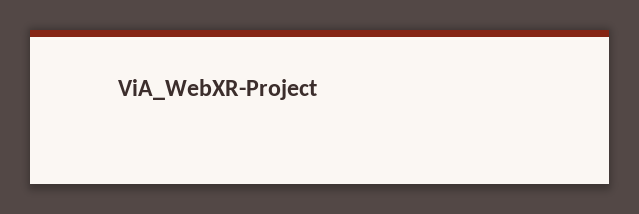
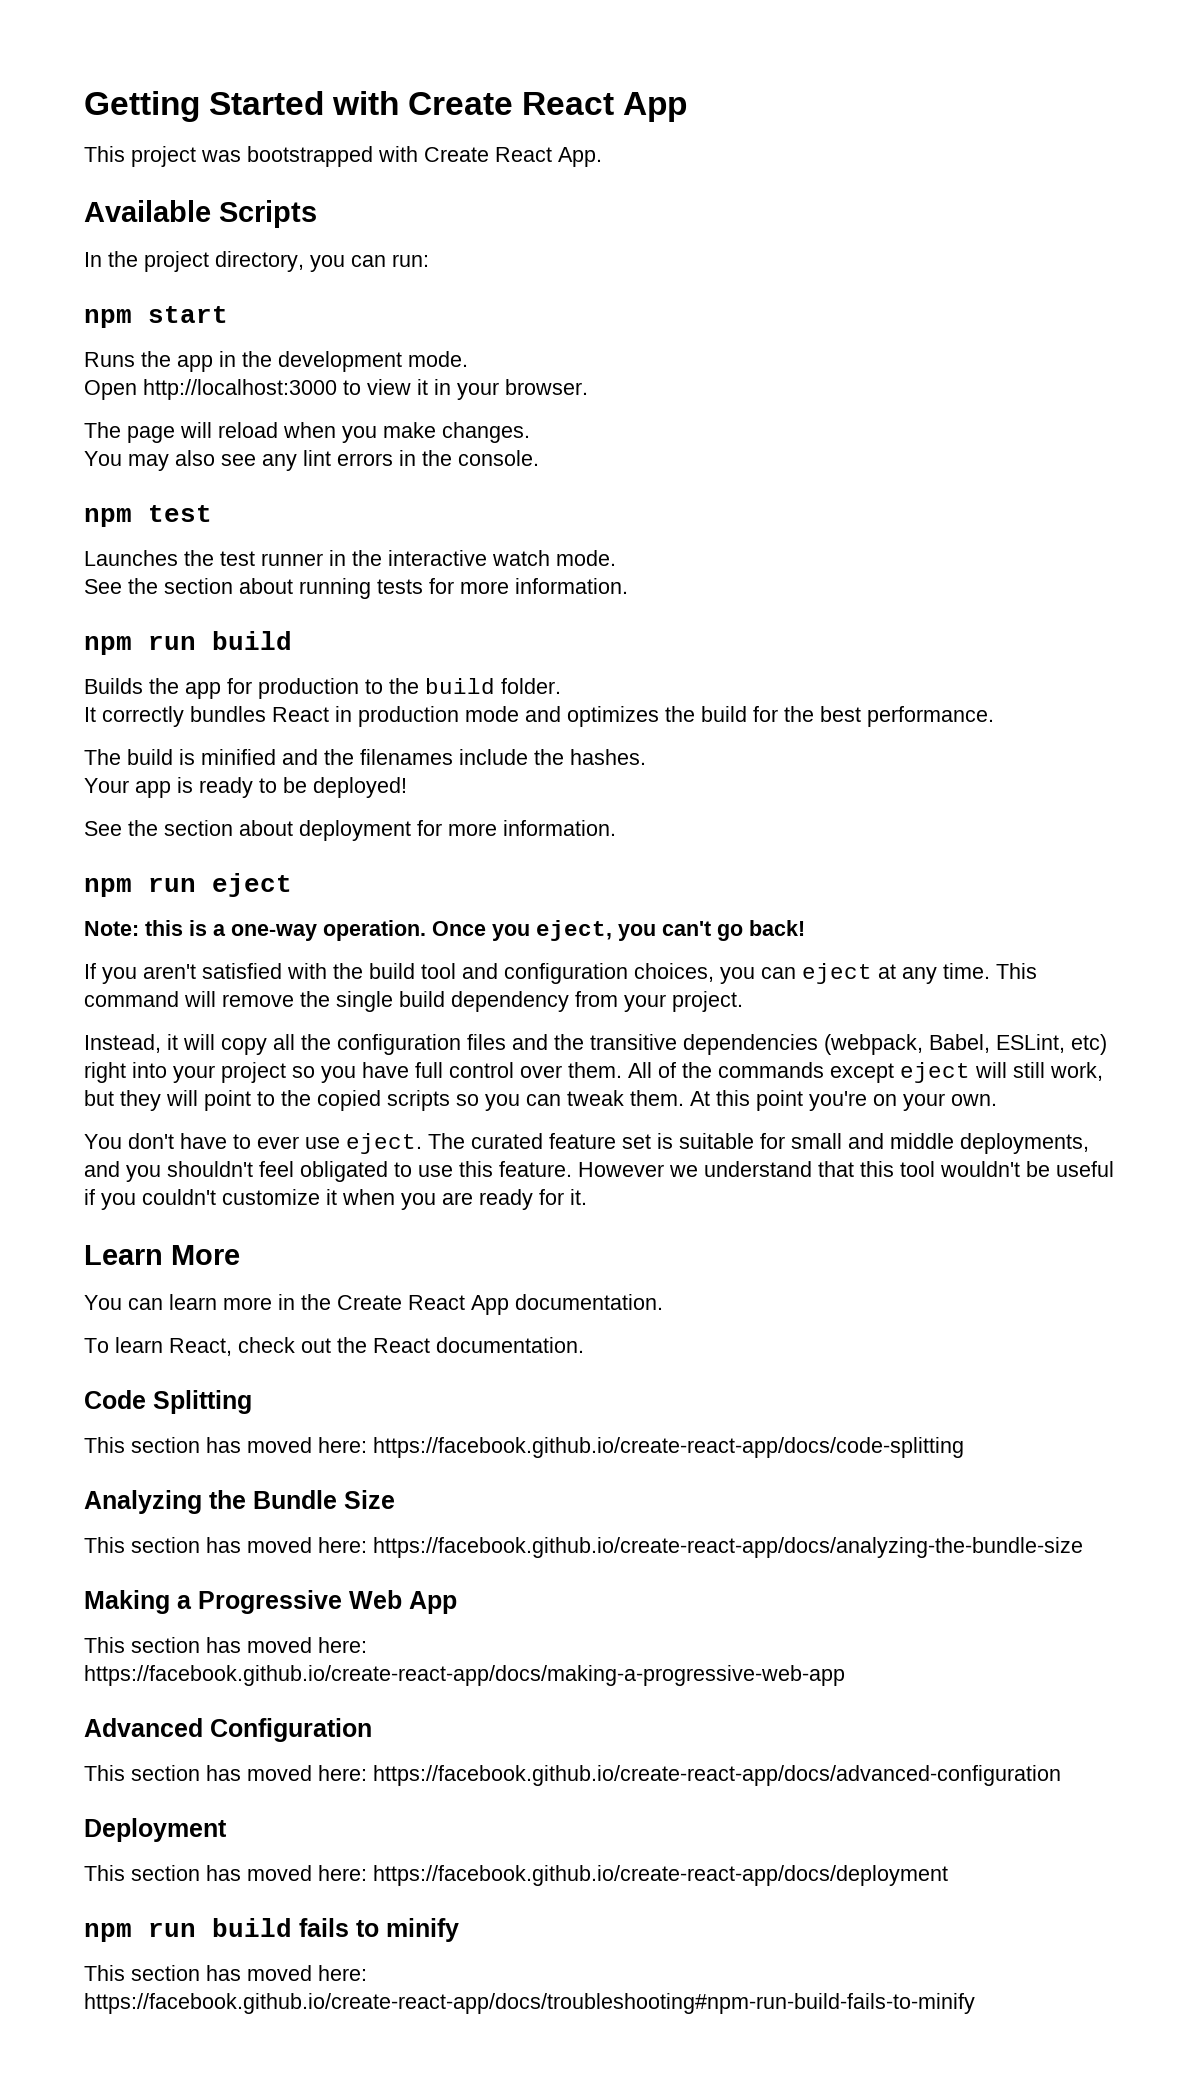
[118,79,317,100] ViA_WebXR-Project -> [84,91,688,122] [84,146,602,167] [84,200,317,228] [84,251,429,272] [84,306,228,328] [84,351,468,372] [84,379,588,400] [84,422,530,443] [84,450,539,471] [84,505,212,527] [84,550,616,566] [84,578,628,599] [84,631,292,655] [84,678,561,699] [84,706,994,727] [84,749,646,765] [84,777,407,798] [84,820,616,841] [84,873,292,897] [84,920,805,941] [84,963,1037,984] [84,991,743,1012] [84,1034,1107,1055] [84,1062,1103,1083] [84,1090,997,1111] [84,1133,1089,1154] [84,1161,1114,1182] [84,1189,587,1210] [84,1245,240,1265] [84,1294,663,1315] [84,1337,584,1356] [84,1390,252,1414] [84,1437,964,1458] [84,1490,395,1514] [84,1537,1083,1558] [84,1590,457,1614] [84,1637,367,1653] [84,1665,845,1686] [84,1718,372,1742] [84,1765,1061,1786] [84,1818,227,1842] [84,1865,948,1886] [84,1918,459,1942] [84,1965,367,1981] [84,1993,975,2014] Getting Started with Create React App // This project was bootstrapped with Create React App. // Available Scripts // In the project directory, you can run: // npm start // Runs the app in the development mode. // Open http://localhost:3000 to view it in your browser. // The page will reload when you make changes. // You may also see any lint errors in the console. // npm test // Launches the test runner in the interactive watch mode. // See the section about running tests for more information. // npm run build // Builds the app for production to the build folder. // It correctly bundles React in production mode and optimizes the build for the best performance. // The build is minified and the filenames include the hashes. // Your app is ready to be deployed! // See the section about deployment for more information. // npm run eject // Note: this is a one-way operation. Once you eject, you can't go back! // If you aren't satisfied with the build tool and configuration choices, you can eject at any time. This command will remove the single build dependency from your project. // Instead, it will copy all the configuration files and the transitive dependencies (webpack, Babel, ESLint, etc) right into your project so you have full control over them. All of the commands except eject will still work, but they will point to the copied scripts so you can tweak them. At this point you're on your own. // You don't have to ever use eject. The curated feature set is suitable for small and middle deployments, and you shouldn't feel obligated to use this feature. However we understand that this tool wouldn't be useful if you couldn't customize it when you are ready for it. // Learn More // You can learn more in the Create React App documentation. // To learn React, check out the React documentation. // Code Splitting // This section has moved here: https://facebook.github.io/create-react-app/docs/code-splitting // Analyzing the Bundle Size // This section has moved here: https://facebook.github.io/create-react-app/docs/analyzing-the-bundle-size // Making a Progressive Web App // This section has moved here: https://facebook.github.io/create-react-app/docs/making-a-progressive-web-app // Advanced Configuration // This section has moved here: https://facebook.github.io/create-react-app/docs/advanced-configuration // Deployment // This section has moved here: https://facebook.github.io/create-react-app/docs/deployment // npm run build fails to minify // This section has moved here: https://facebook.github.io/create-react-app/docs/troubleshooting#npm-run-build-fails-to-minify

